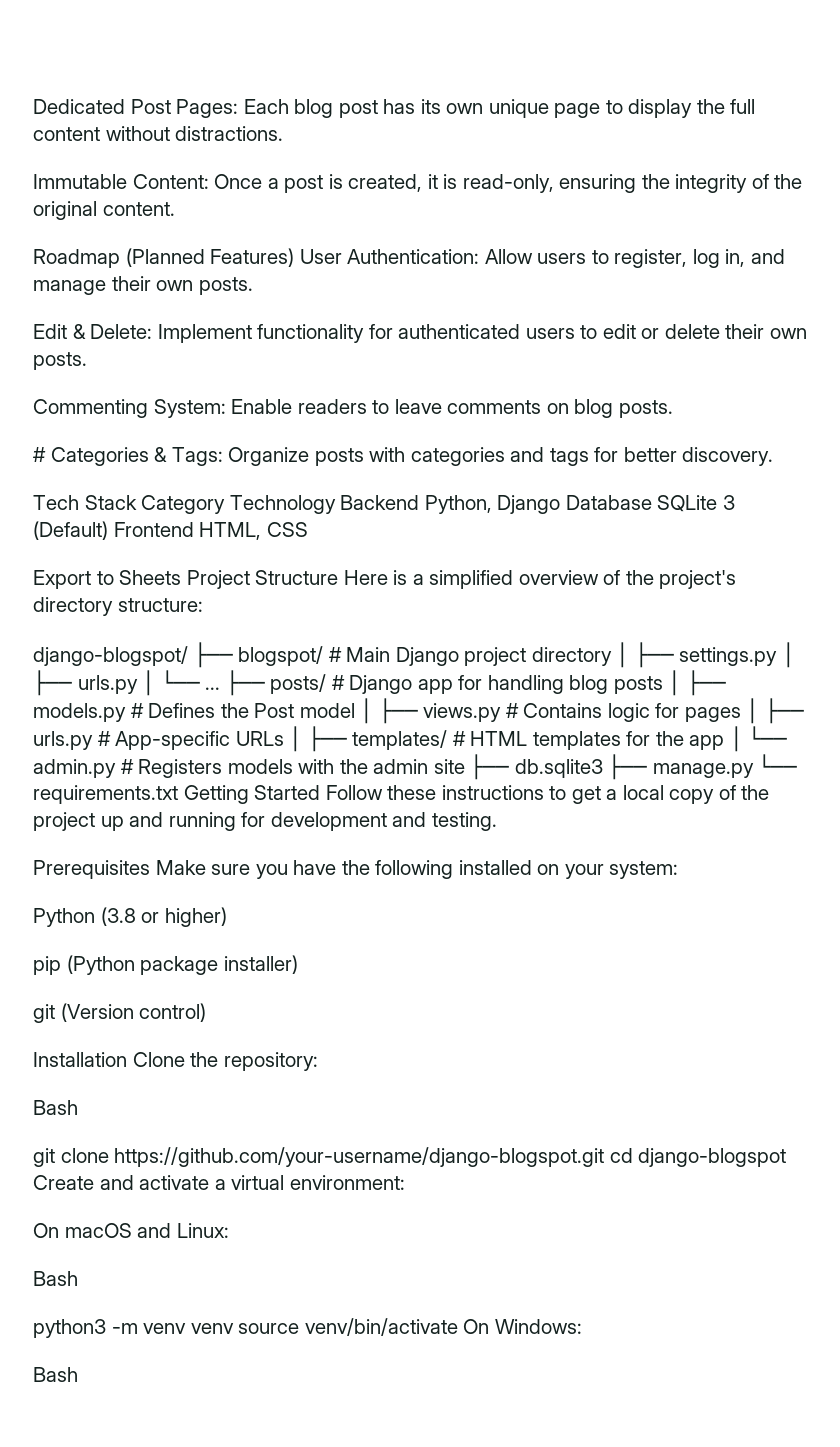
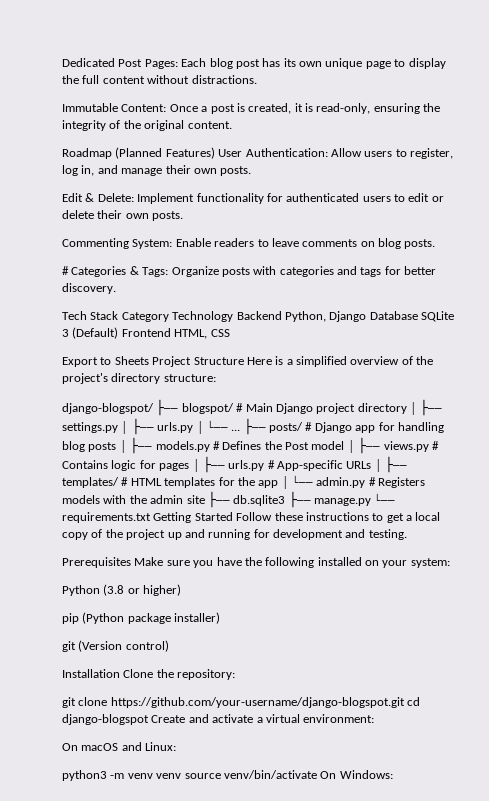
[33,1100,78,1115] // Bash -> (236, 674) none
[33,1271,78,1286] // Bash -> (177, 746) none
[33,1367,78,1382] // Bash -> (393, 774) none

